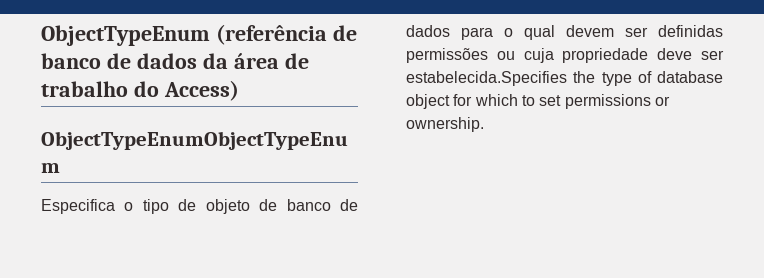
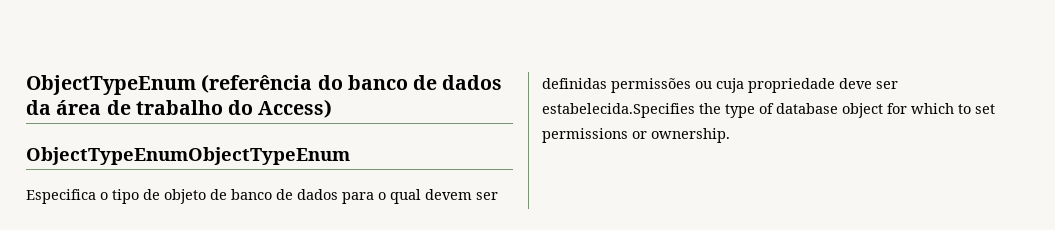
[332,25,357,41] de -> [317,75,343,90] do

